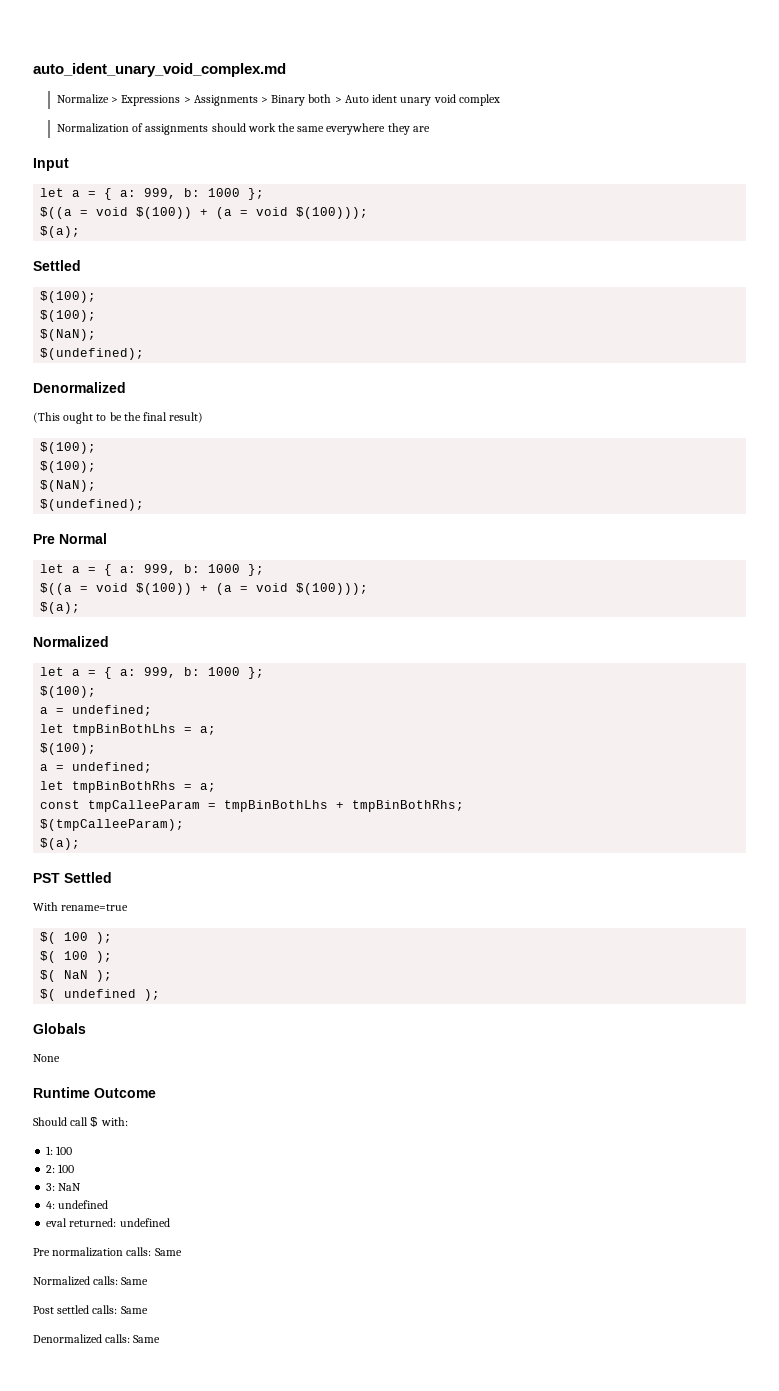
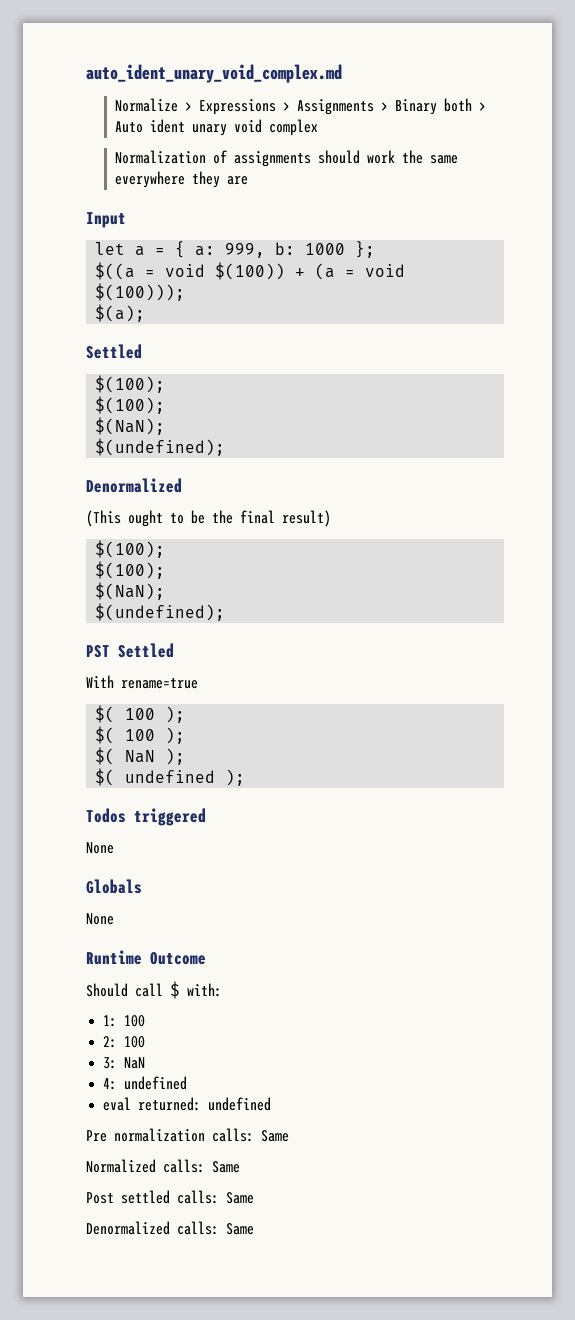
[33,533,107,544] [40,564,265,576] [40,583,369,595] [40,602,81,614] [33,636,109,647] [40,667,265,679] [40,686,97,698] [40,705,153,716] [40,724,217,736] [40,743,97,755] [40,762,153,773] [40,781,217,793] [40,800,465,812] [40,819,185,831] [40,838,81,850] // Pre Normal // let a = { a: 999, b: 1000 }; // $((a = void $(100)) + (a = void $(100))); // $(a); // Normalized // let a = { a: 999, b: 1000 }; // $(100); // a = undefined; // let tmpBinBothLhs = a; // $(100); // a = undefined; // let tmpBinBothRhs = a; // const tmpCalleeParam = tmpBinBothLhs + tmpBinBothRhs; // $(tmpCalleeParam); // $(a); -> (226, 612) none
(161, 995) none -> [86,808,206,826] [86,842,114,854] // Todos triggered // None

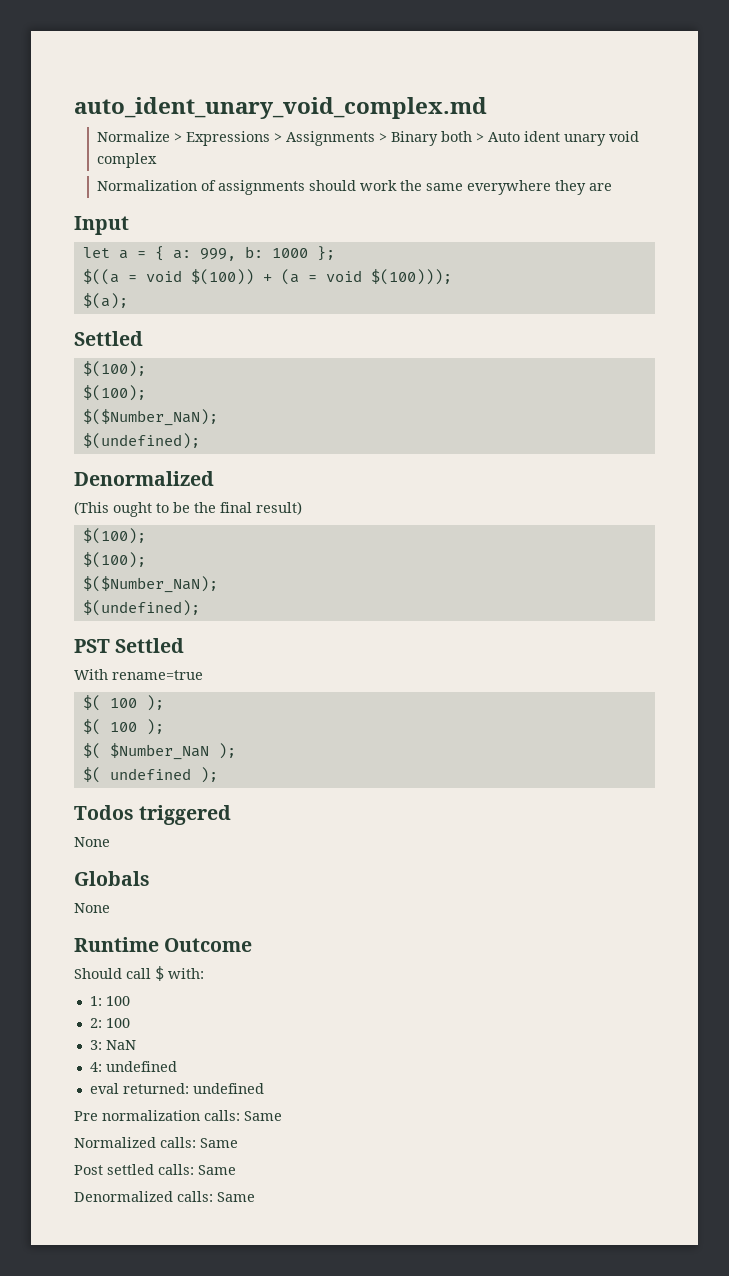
[95,417,166,435] $(NaN); -> [82,409,218,426] $($Number_NaN);
[95,582,166,600] $(NaN); -> [82,576,218,593] $($Number_NaN);
[125,750,156,763] NaN -> [109,743,209,760] $Number_NaN

